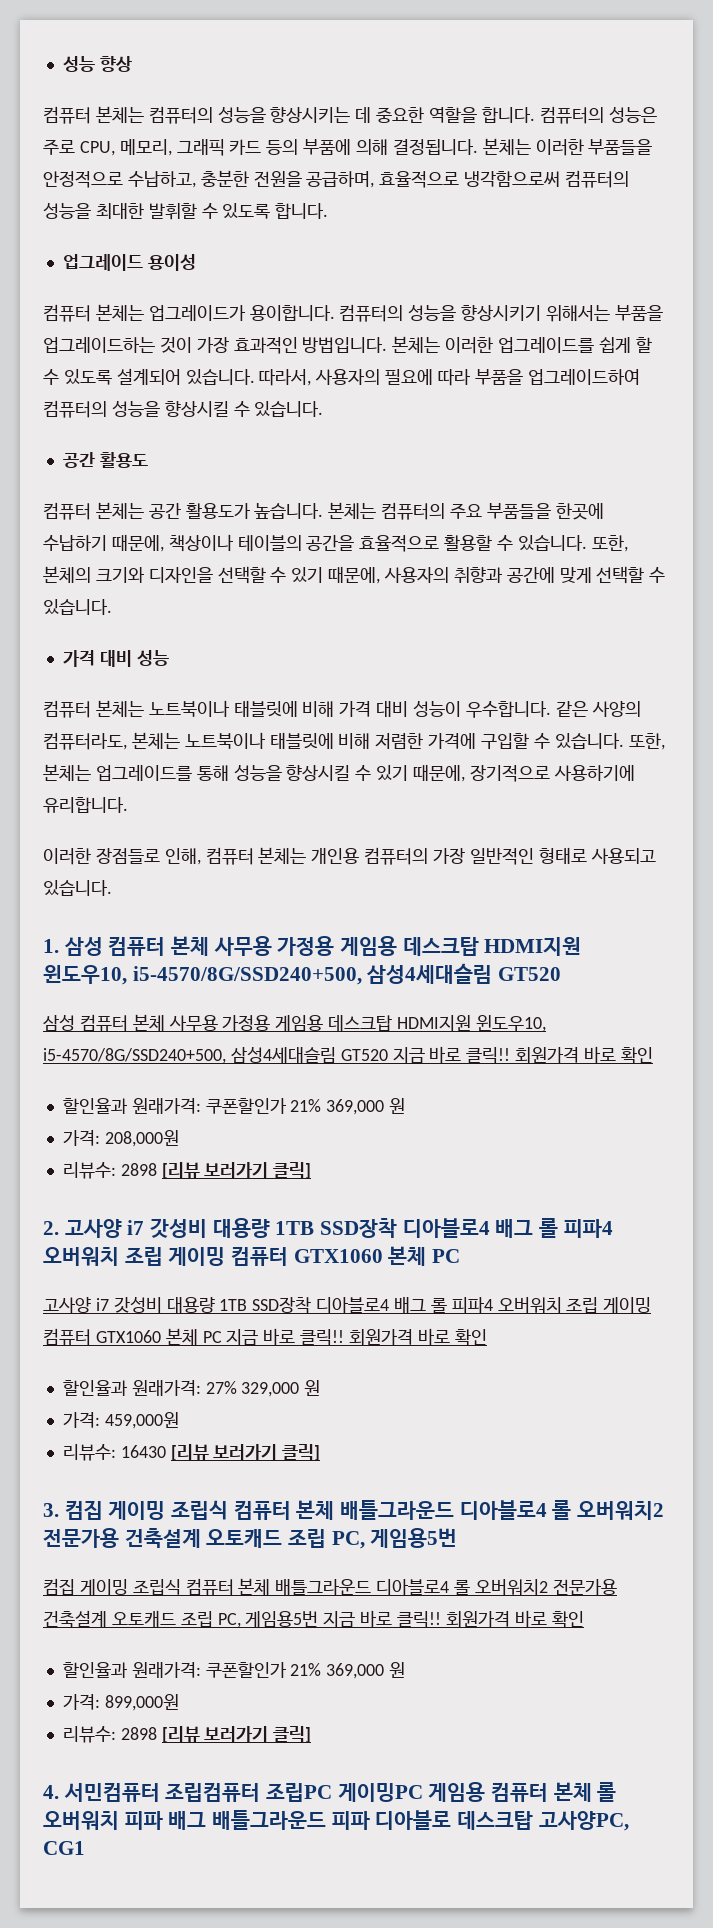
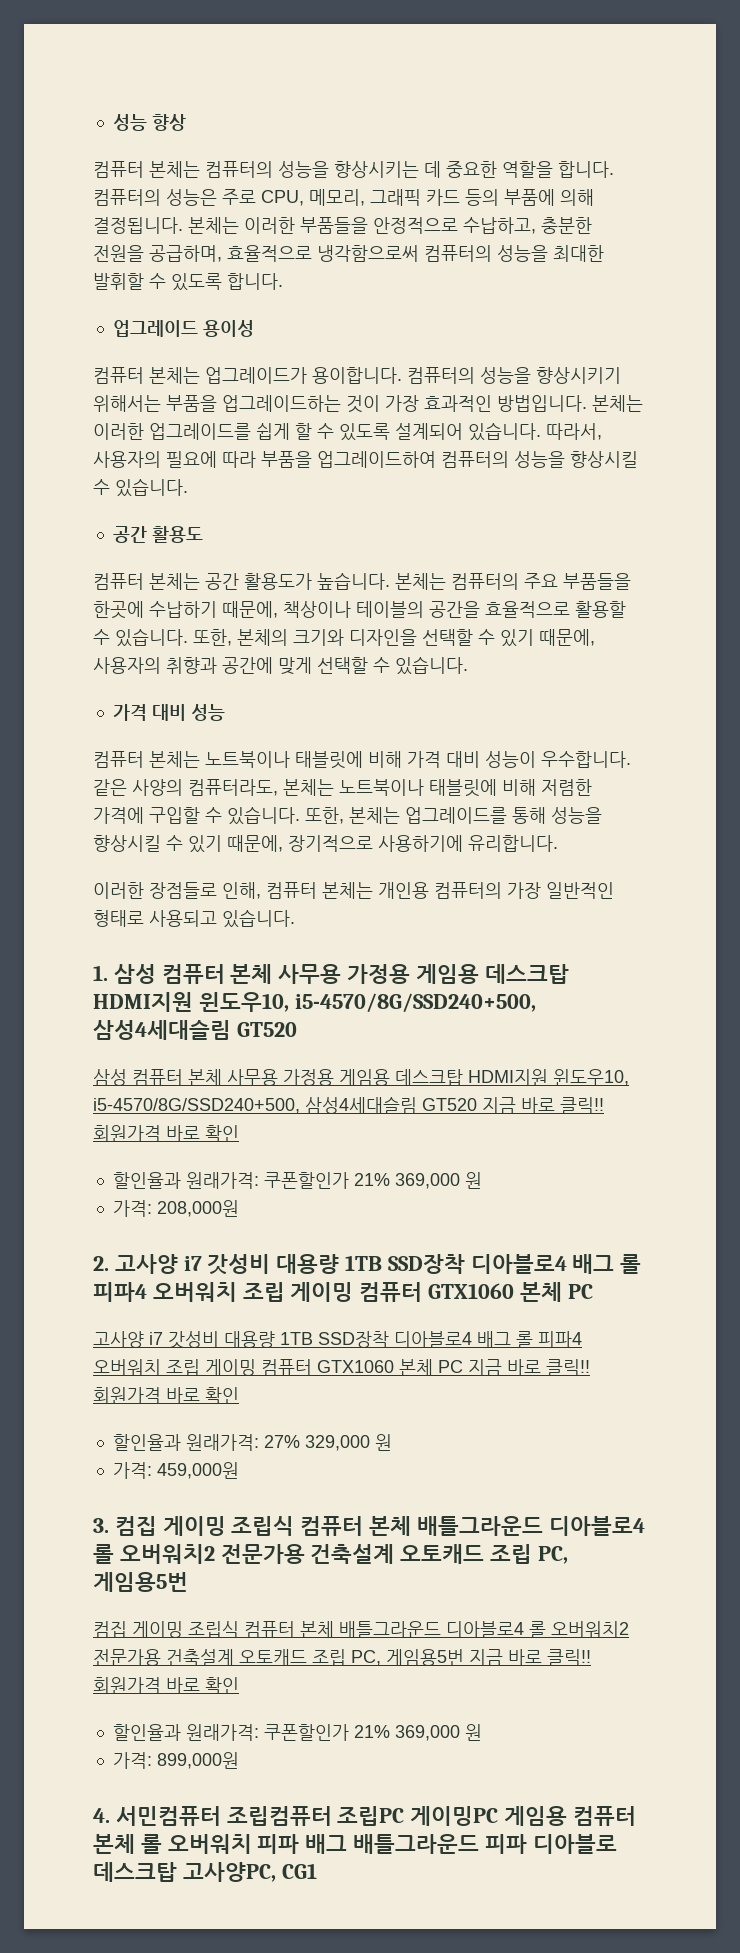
[62,1162,312,1179] // 리뷰수: 2898 [리뷰 보러가기 클릭] -> (239, 1208) none
[62,1444,321,1461] // 리뷰수: 16430 [리뷰 보러가기 클릭] -> (239, 1470) none
[62,1726,312,1743] // 리뷰수: 2898 [리뷰 보러가기 클릭] -> (239, 1760) none

